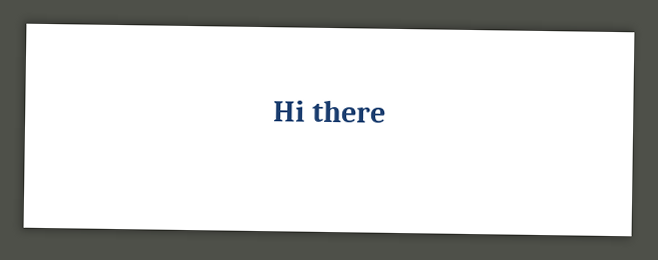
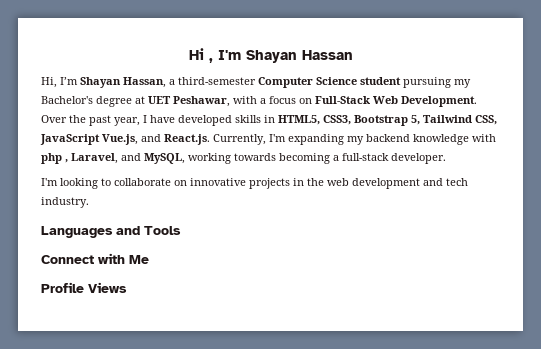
[312,99,387,123] there -> [208,50,353,63] [41,77,471,88] [41,96,477,107] [41,115,497,126] [40,134,496,145] [41,153,446,164] [41,178,468,189] [41,197,89,208] [41,226,181,238] [41,253,149,264] [41,282,127,293] , I'm Shayan Hassan // Hi, I’m Shayan Hassan, a third-semester Computer Science student pursuing my Bachelor's degree at UET Peshawar, with a focus on Full-Stack Web Development. Over the past year, I have developed skills in HTML5, CSS3, Bootstrap 5, Tailwind CSS, JavaScript Vue.js, and React.js. Currently, I'm expanding my backend knowledge with php , Laravel, and MySQL, working towards becoming a full-stack developer. // I'm looking to collaborate on innovative projects in the web development and tech industry. // Languages and Tools // Connect with Me // Profile Views

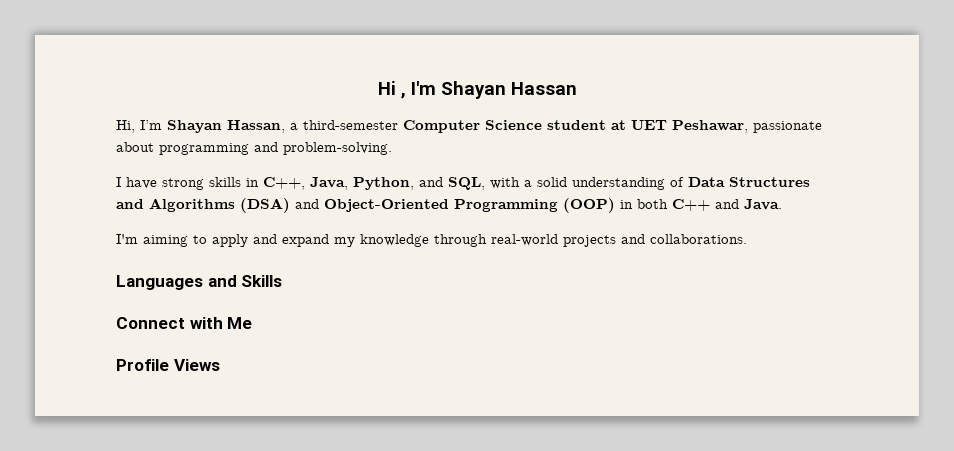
[403,77,471,88] [41,96,477,107] [41,115,497,126] [40,134,496,145] [41,153,446,164] [41,178,468,189] [41,197,89,208] pursuing my Bachelor's degree at UET Peshawar, with a focus on Full-Stack Web Development. Over the past year, I have developed skills in HTML5, CSS3, Bootstrap 5, Tailwind CSS, JavaScript Vue.js, and React.js. Currently, I'm expanding my backend knowledge with php , Laravel, and MySQL, working towards becoming a full-stack developer. // I'm looking to collaborate on innovative projects in the web development and tech industry. -> [611,120,822,133] [116,142,392,155] [116,177,810,190] [116,198,782,213] [116,234,747,247] at UET Peshawar, passionate about programming and problem-solving. // I have strong skills in C++, Java, Python, and SQL, with a solid understanding of Data Structures and Algorithms (DSA) and Object-Oriented Programming (OOP) in both C++ and Java. // I'm aiming to apply and expand my knowledge through real-world projects and collaborations.
[144,226,181,235] Tools -> [241,275,283,287] Skills

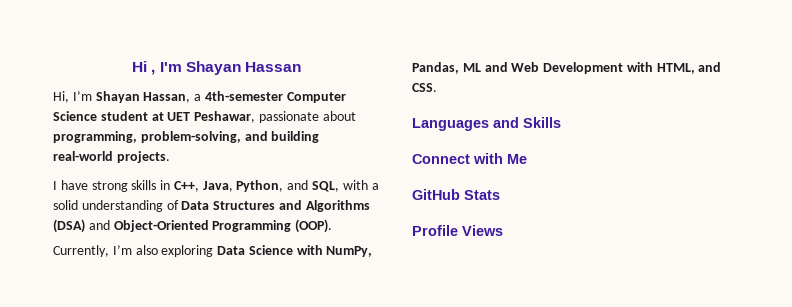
[303,120,398,130] third-semester -> [204,91,283,101] 4th-semester
[159,142,392,155] programming and problem-solving. -> [53,131,320,143] [53,151,170,163] programming, problem-solving, and building real-world projects.
[563,198,782,213] [116,234,747,247] (OOP) in both C++ and Java. // I'm aiming to apply and expand my knowledge through real-world projects and collaborations. -> [295,219,333,233] [53,245,373,257] [412,62,722,74] [412,83,437,92] (OOP). // Currently, I’m also exploring Data Science with NumPy, Pandas, ML and Web Development with HTML, and CSS.
(253, 323) none -> [412,189,500,200] // GitHub Stats

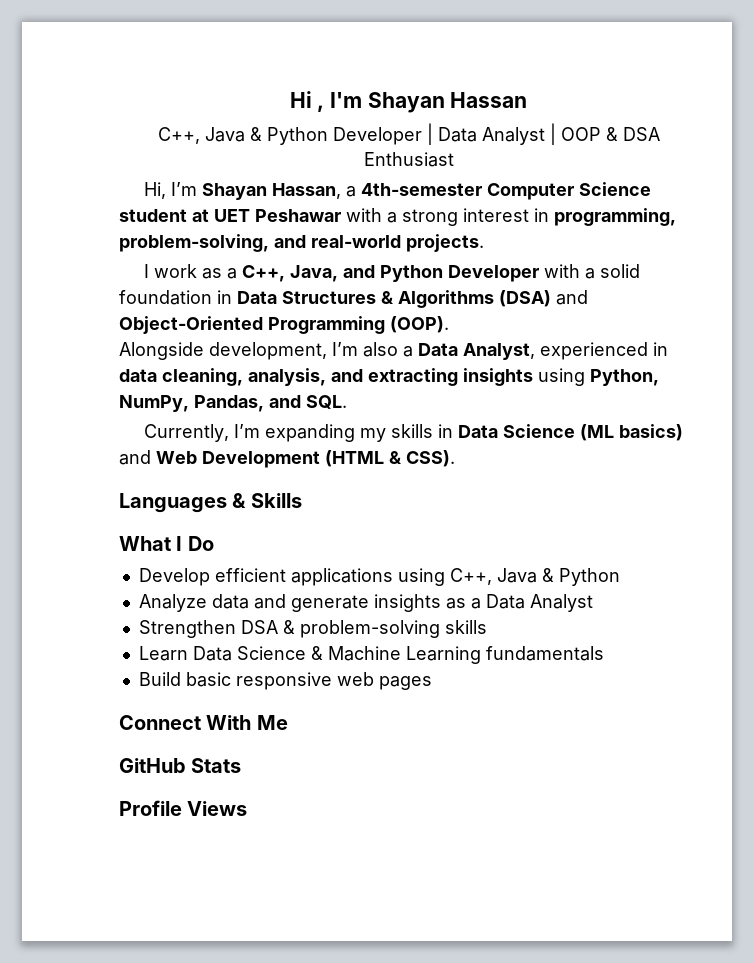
(301, 67) none -> [157,123,660,145] [363,152,454,167] // C++, Java & Python Developer | Data Analyst | OOP & DSA Enthusiast
[194,111,356,123] Peshawar, passionate about -> [255,208,549,226] Peshawar with a strong interest in
[271,131,320,143] building -> (306, 241) none
[60,180,340,192] have strong skills in C++, Java, Python, and SQL, -> [154,264,540,282] work as a C++, Java, and Python Developer
[81,200,179,212] understanding of -> [119,290,232,305] foundation in
[278,200,302,210] and -> [381,291,393,304] &
[53,245,373,257] [412,62,722,74] [412,83,437,92] Currently, I’m also exploring Data Science with NumPy, Pandas, ML and Web Development with HTML, and CSS. -> [119,342,668,360] [119,368,659,386] [119,395,347,412] [144,424,684,442] [119,450,455,468] Alongside development, I’m also a Data Analyst, experienced in data cleaning, analysis, and extracting insights using Python, NumPy, Pandas, and SQL. // Currently, I’m expanding my skills in Data Science (ML basics) and Web Development (HTML & CSS).
[493,117,519,128] and -> [232,493,247,508] &
(561, 122) none -> [119,536,214,551] [138,568,620,586] [138,594,593,612] [138,620,487,638] [138,646,604,664] [138,672,432,690] // What I Do // Develop efficient applications using C++, Java & Python // Analyze data and generate insights as a Data Analyst // Strengthen DSA & problem-solving skills // Learn Data Science & Machine Learning fundamentals // Build basic responsive web pages
[473,153,503,164] with -> [206,715,252,730] With

